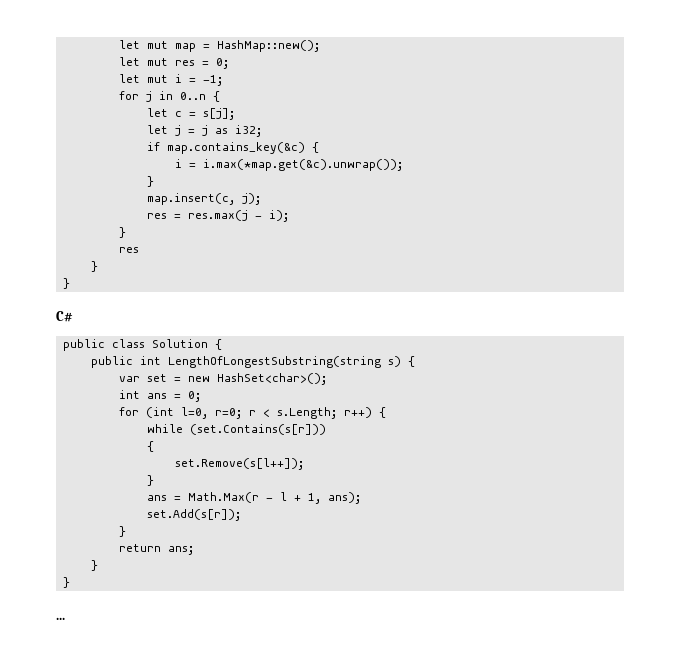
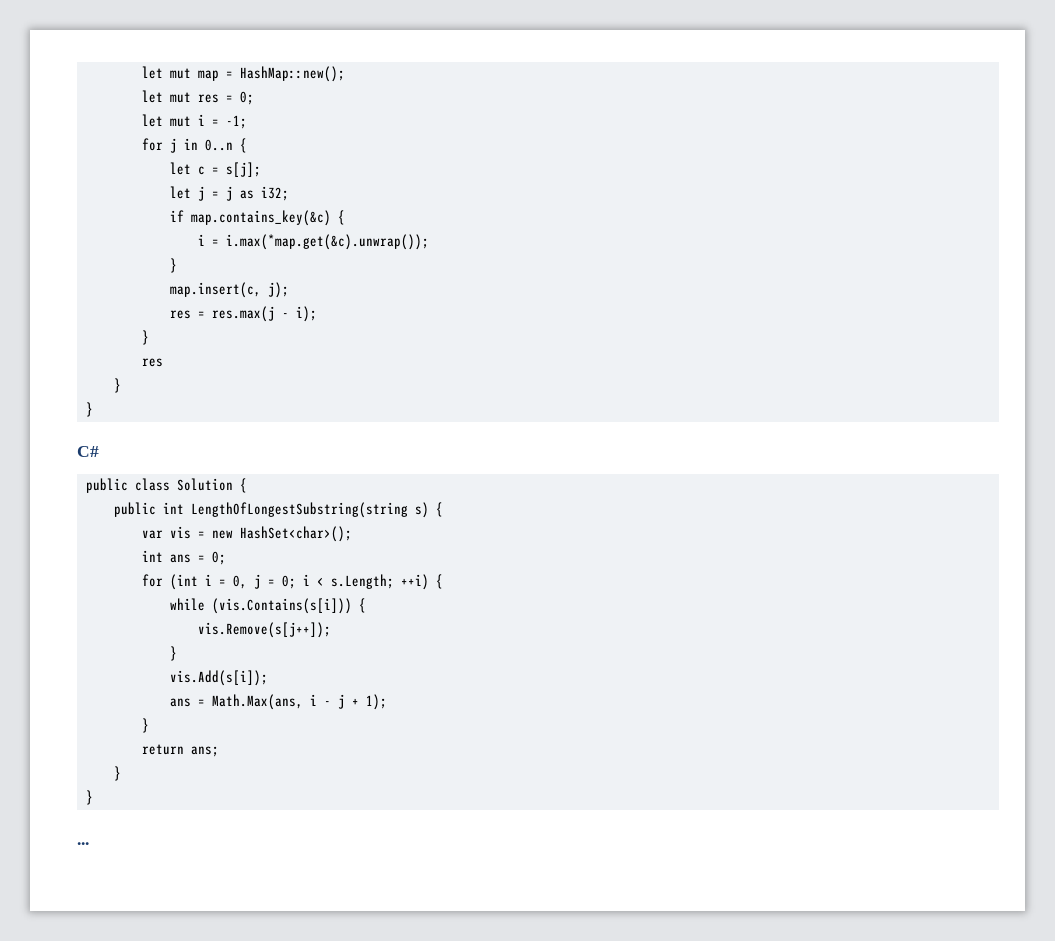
[147,374,168,382] set -> [170,526,192,539] vis
[181,407,257,419] l=0, r=0; r -> [205,574,311,589] i = 0, j = 0; i
[344,407,373,418] r++) -> [401,574,430,590] ++i)
[190,424,327,435] [147,441,155,452] [175,458,305,470] [147,475,155,486] [147,492,362,504] [147,509,242,521] (set.Contains(s[r])) // { // set.Remove(s[l++]); // } // ans = Math.Max(r - l + 1, ans); // set.Add(s[r]); -> [212,598,367,614] [198,622,332,638] [170,646,178,661] [170,670,269,686] [170,694,388,710] (vis.Contains(s[i])) { // vis.Remove(s[j++]); // } // vis.Add(s[i]); // ans = Math.Max(ans, i - j + 1);

